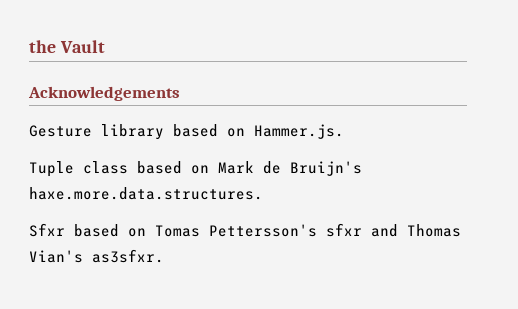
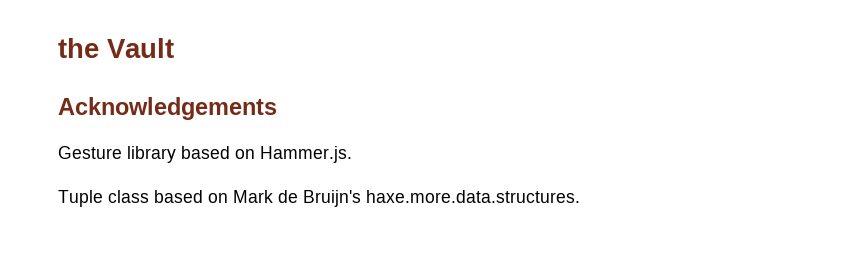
[29,223,461,237] [29,249,164,263] // Sfxr based on Tomas Pettersson's sfxr and Thomas Vian's as3sfxr. -> (580, 196) none

